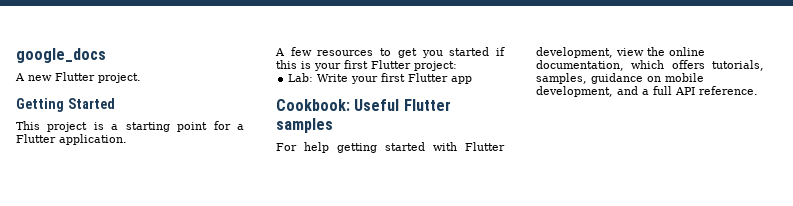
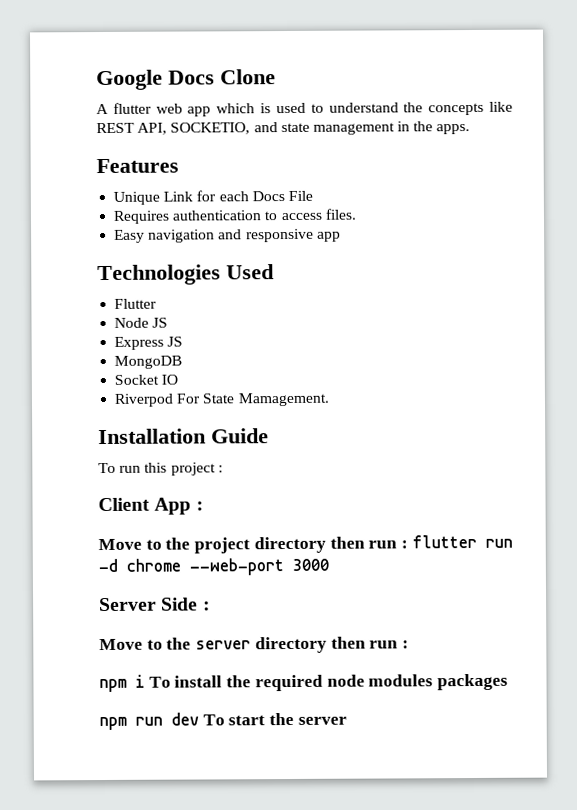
[16,48,106,63] [15,72,141,83] [16,98,115,112] [16,121,244,132] [16,134,127,145] [275,47,505,58] [276,60,457,71] [288,73,449,84] google_docs // A new Flutter project. // Getting Started // This project is a starting point for a Flutter application. // A few resources to get you started if this is your first Flutter project: // Lab: Write your first Flutter -> [96,69,276,91] [96,101,513,117] [96,121,471,135] [96,158,179,174] [113,190,313,205] [113,208,356,224] [114,228,314,243] Google Docs Clone // A flutter web app which is used to understand the concepts like REST API, SOCKETIO, and state management in the apps. // Features // Unique Link for each Docs File // Requires authentication to access files. // Easy navigation and responsive
[276,99,451,111] [276,118,333,133] [276,142,505,153] [536,47,705,58] [536,60,764,71] [536,73,704,84] [536,86,758,97] Cookbook: Useful Flutter samples // For help getting started with Flutter development, view the online documentation, which offers tutorials, samples, guidance on mobile development, and a full API reference. -> [97,264,274,286] [114,298,158,309] [114,317,169,328] [114,336,184,350] [114,355,183,369] [114,374,179,385] [114,392,330,407] [98,428,269,445] [98,462,223,476] [98,497,204,515] [98,534,513,554] [98,558,329,576] [99,597,211,612] [99,636,410,654] [99,673,509,693] [99,712,347,731] Technologies Used // Flutter // Node JS // Express JS // MongoDB // Socket IO // Riverpod For State Mamagement. // Installation Guide // To run this project : // Client App : // Move to the project directory then run : flutter run -d chrome --web-port 3000 // Server Side : // Move to the server directory then run : // npm i To install the required node modules packages // npm run dev To start the server

